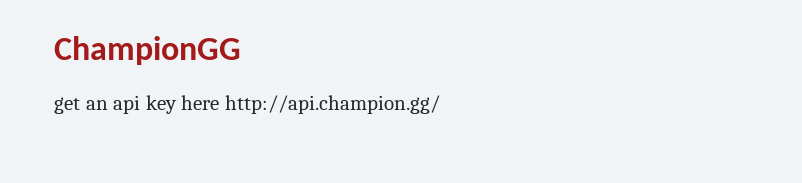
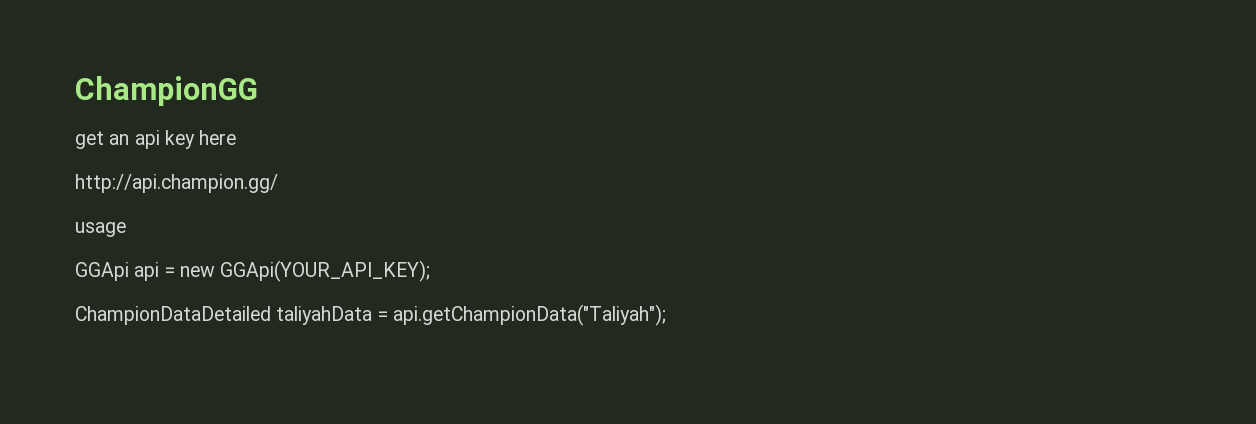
(220, 102) none -> (237, 137) //
(440, 104) none -> [75,222,126,237] [75,260,431,282] [75,304,666,326] // usage // GGApi api = new GGApi(YOUR_API_KEY); // ChampionDataDetailed taliyahData = api.getChampionData("Taliyah");

